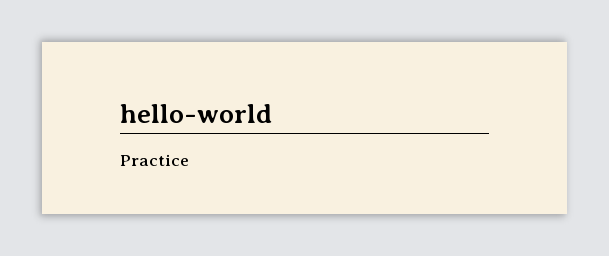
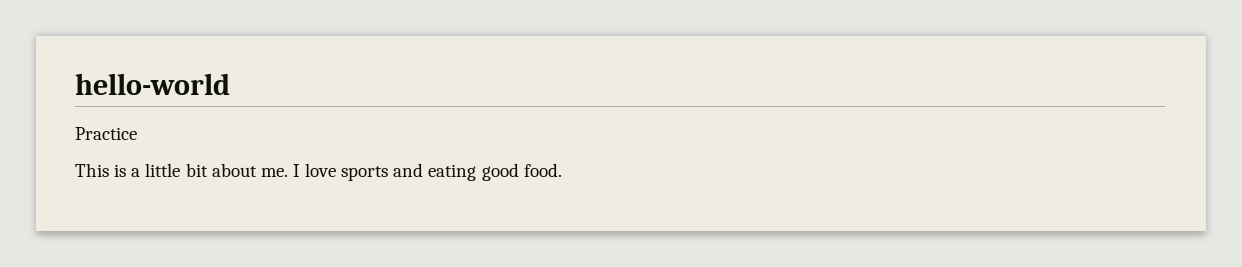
(189, 160) none -> [75,163,562,181] // This is a little bit about me. I love sports and eating good food.

